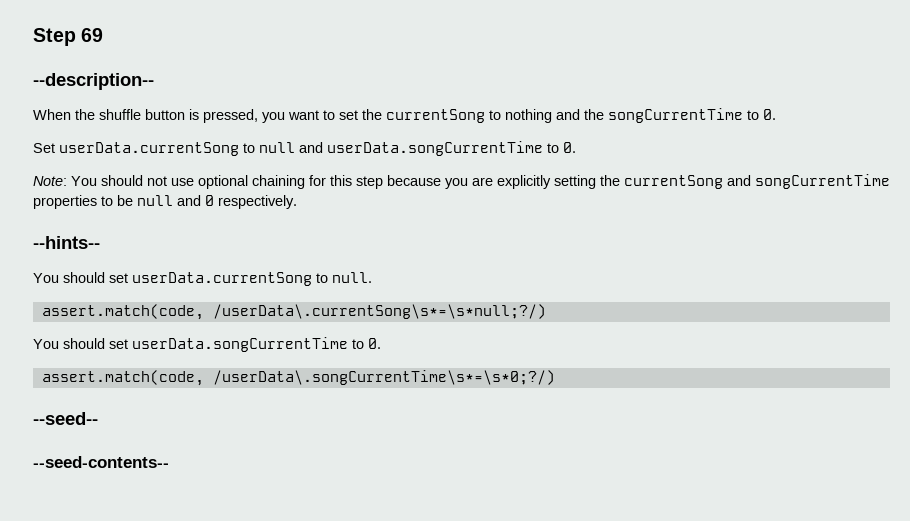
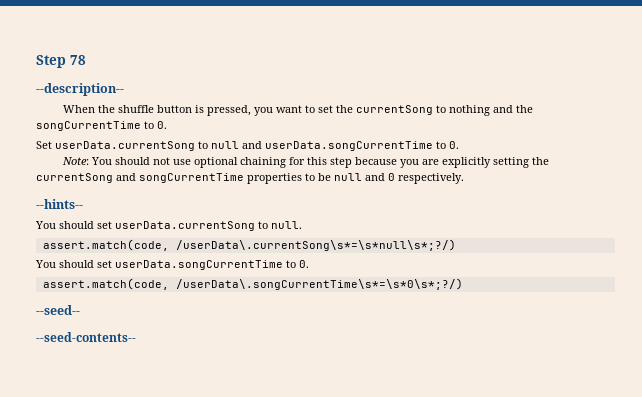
[81,28,104,42] 69 -> [70,55,86,65] 78
[212,304,546,319] /userData\.currentSong\s*=\s*null;?/) -> [175,239,456,251] /userData\.currentSong\s*=\s*null\s*;?/)
[212,370,555,385] /userData\.songCurrentTime\s*=\s*0;?/) -> [175,278,463,290] /userData\.songCurrentTime\s*=\s*0\s*;?/)

